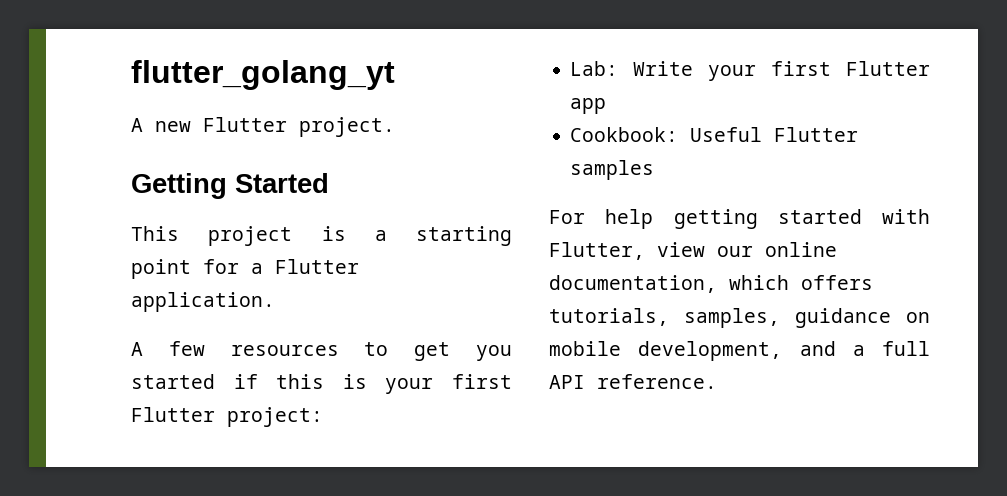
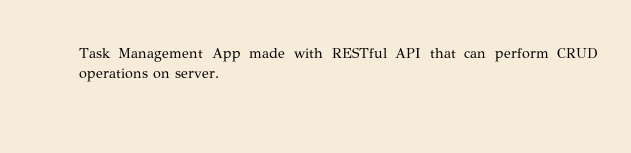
[131,60,395,90] [131,117,395,137] [131,173,329,199] [131,226,512,246] [131,259,359,279] [131,292,275,312] [131,341,512,361] [131,374,512,394] [131,407,323,427] [570,61,930,81] [570,98,607,114] [570,127,859,142] [570,160,655,180] [549,209,930,229] [549,242,837,260] [549,275,873,293] [549,308,930,328] [549,341,930,361] [549,374,717,389] flutter_golang_yt // A new Flutter project. // Getting Started // This project is a starting point for a Flutter application. // A few resources to get you started if this is your first Flutter project: // Lab: Write your first Flutter app // Cookbook: Useful Flutter samples // For help getting started with Flutter, view our online documentation, which offers tutorials, samples, guidance on mobile development, and a full API reference. -> [79,47,598,62] [79,68,219,82] Task Management App made with RESTful API that can perform CRUD operations on server.

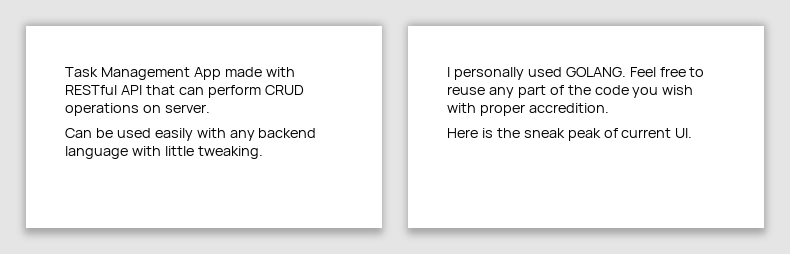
(219, 74) none -> [65,128,317,141] [65,146,263,159] [447,67,705,80] [447,85,694,98] [447,103,609,116] [447,128,693,141] // Can be used easily with any backend language with little tweaking. // I personally used GOLANG. Feel free to reuse any part of the code you wish with proper accredition. // Here is the sneak peak of current UI.

